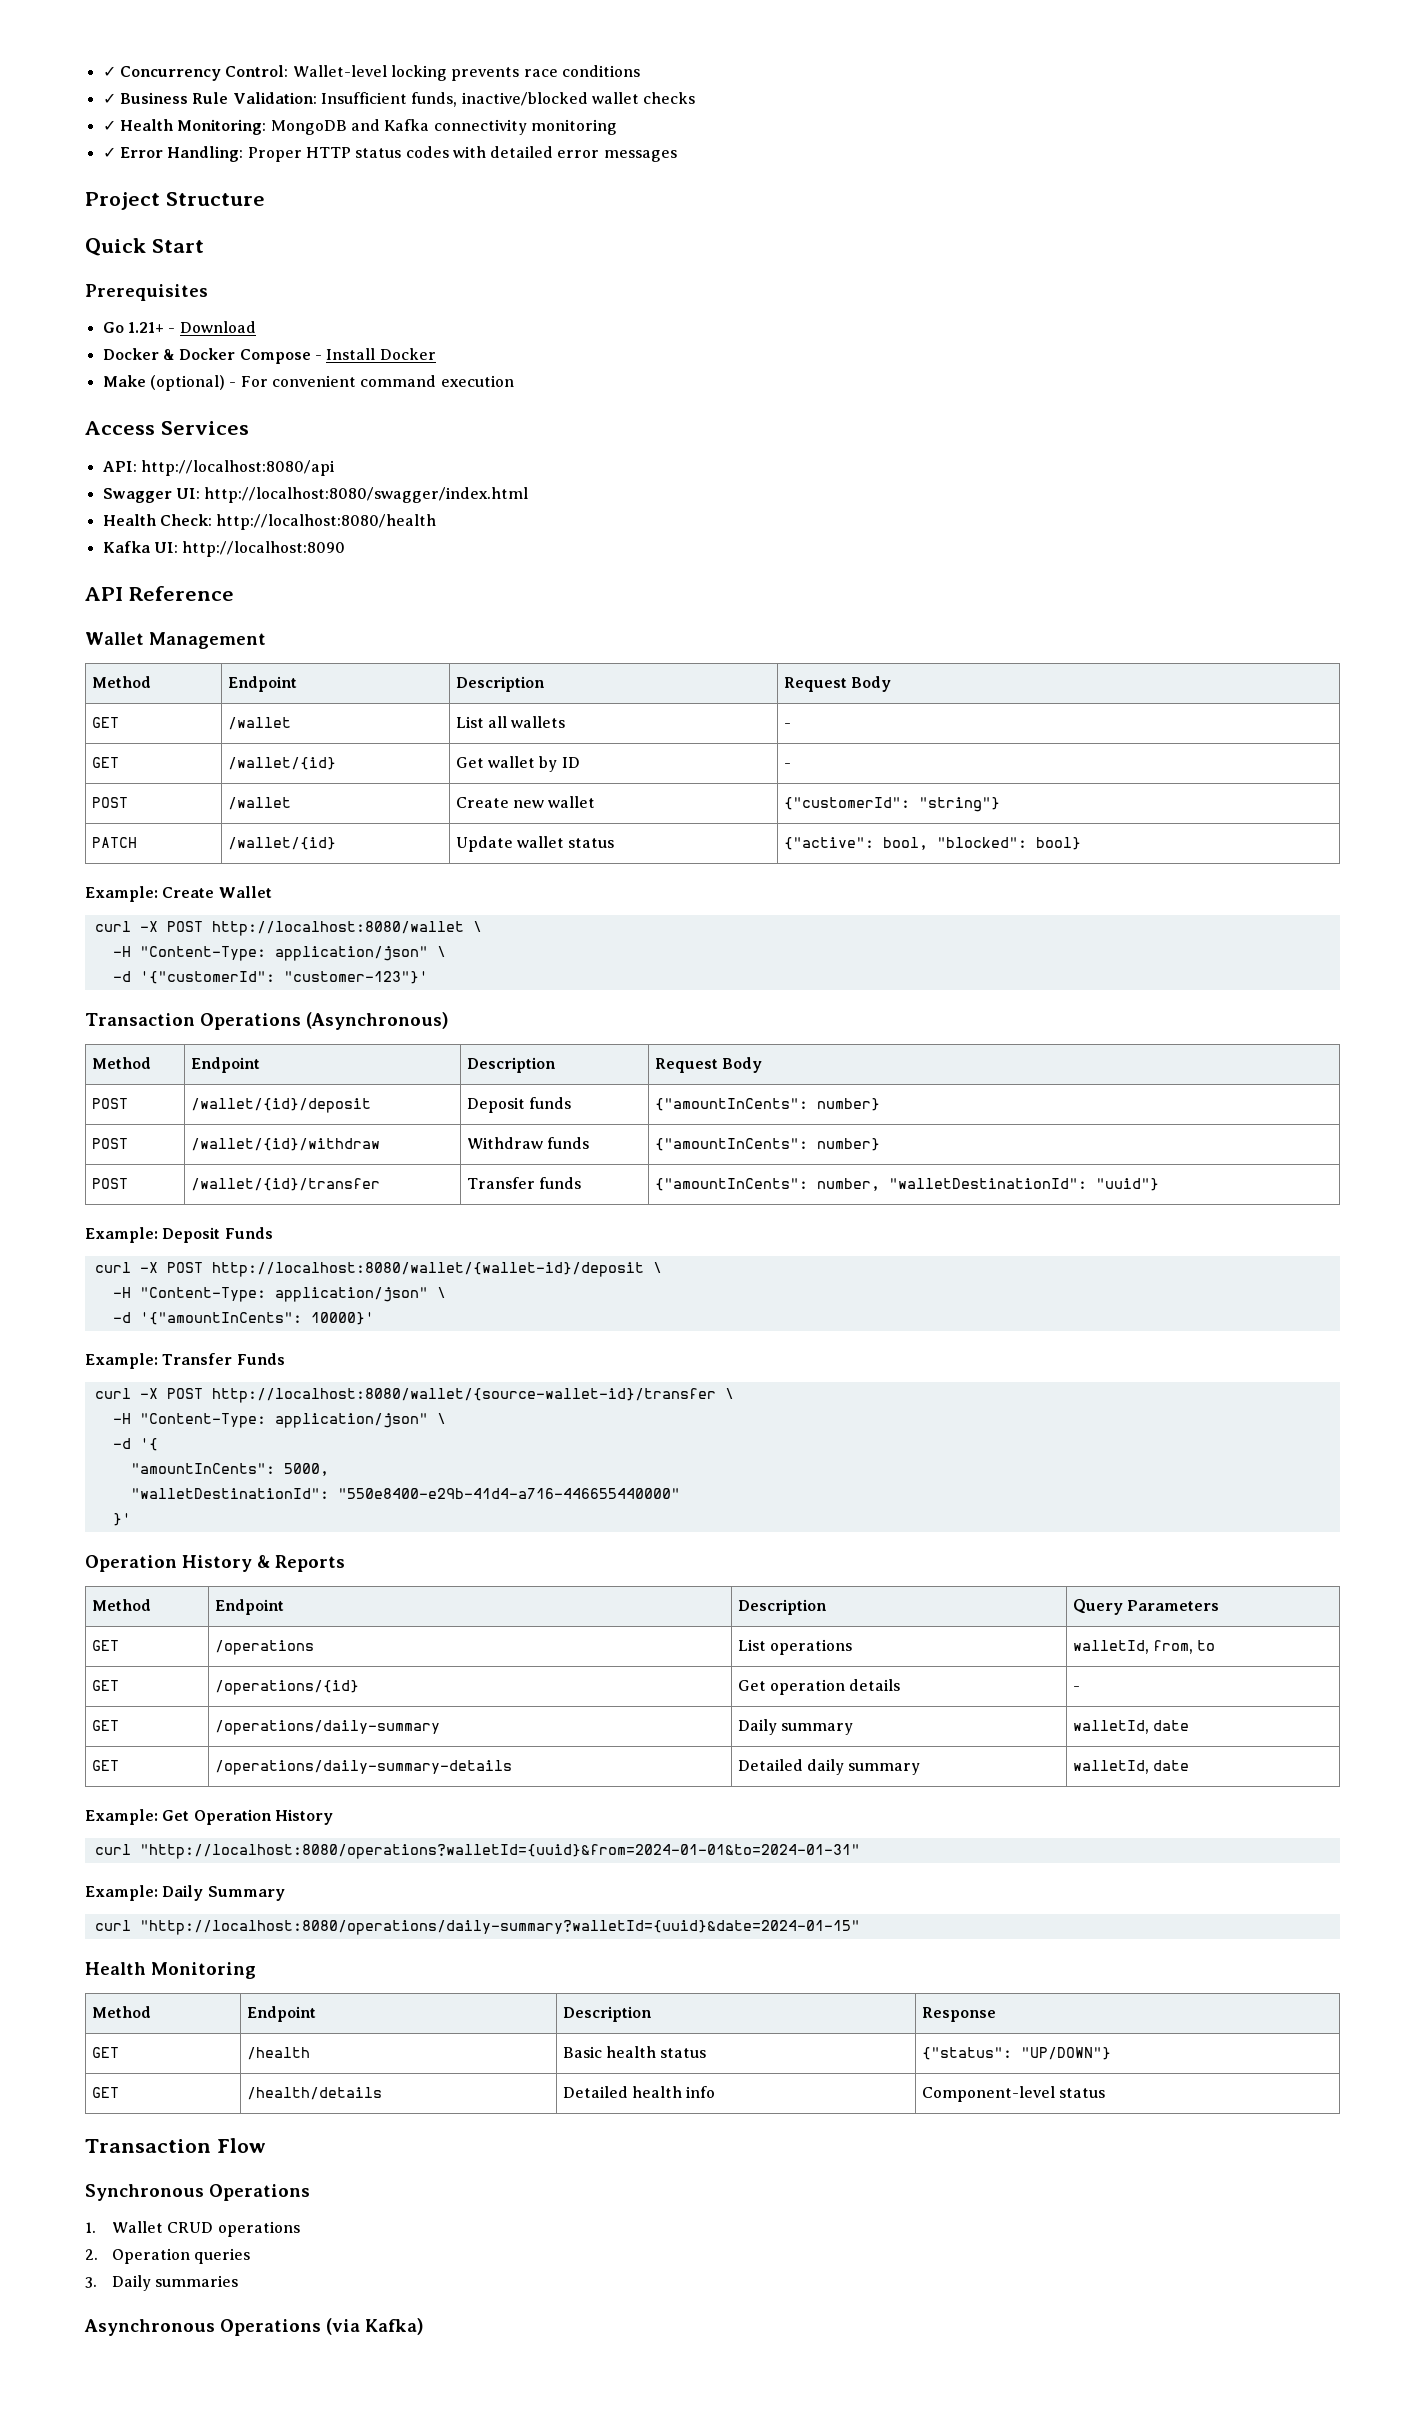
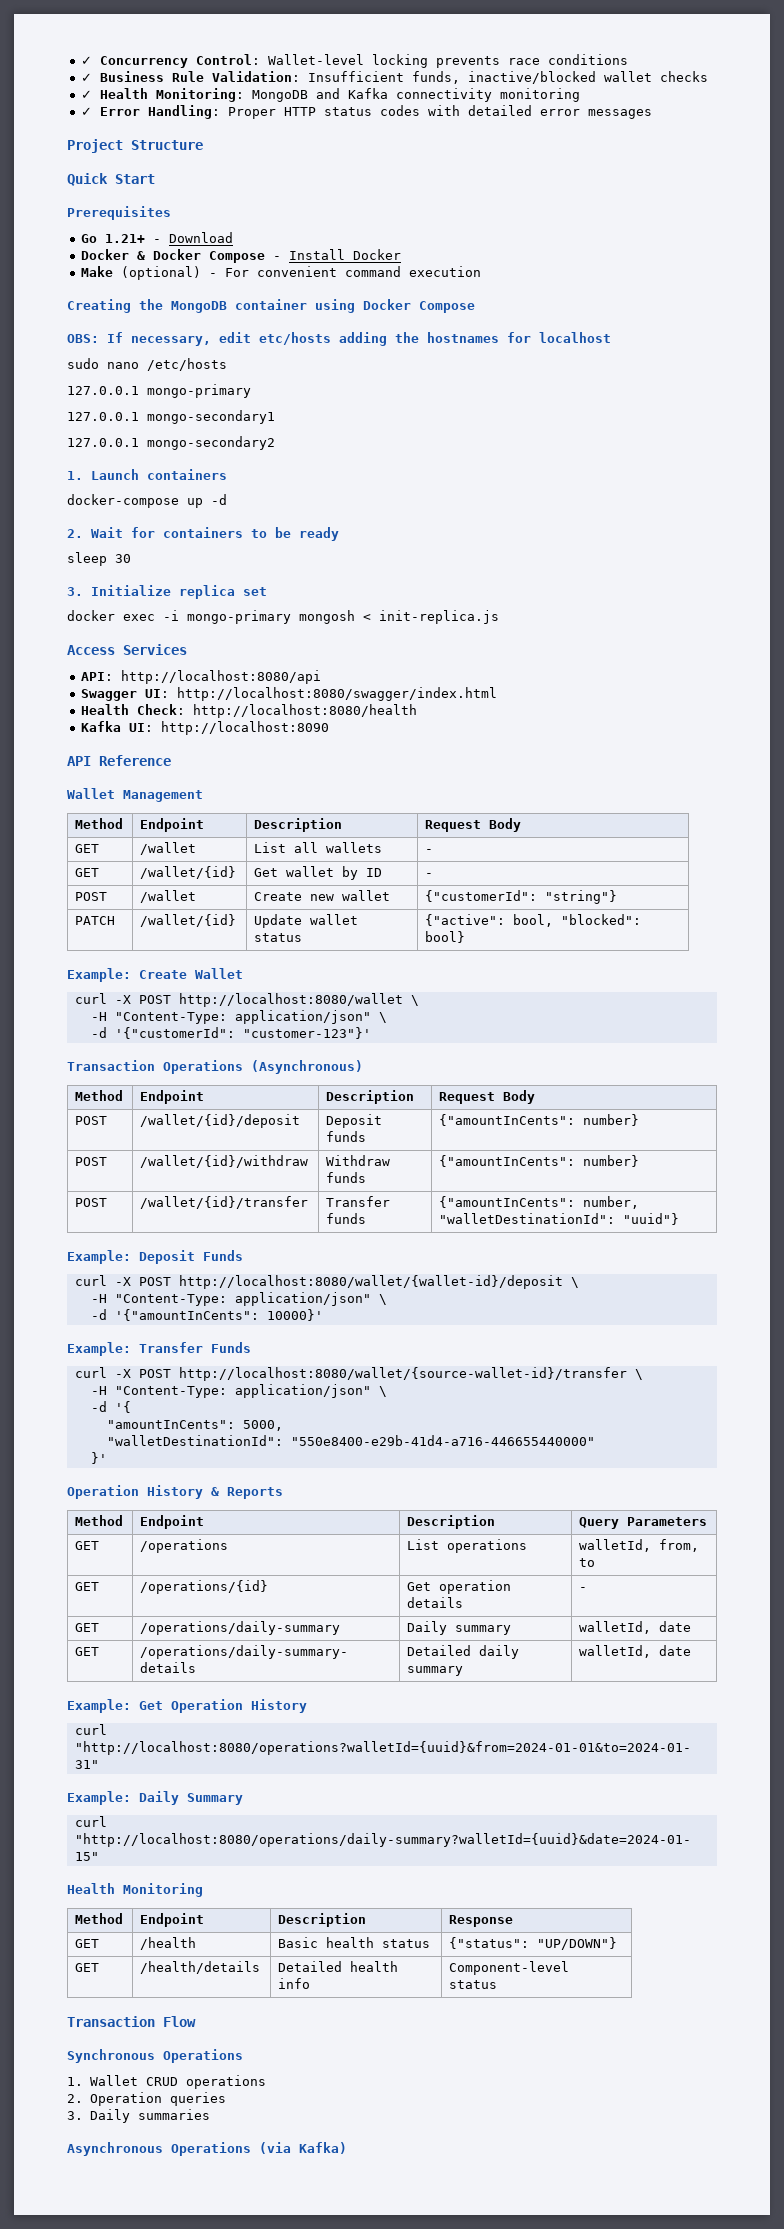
(514, 381) none -> [67,299,475,313] [67,332,611,346] [67,358,227,371] [67,384,251,398] [67,410,275,424] [67,436,275,450] [67,469,227,480] [67,494,227,508] [67,527,339,541] [67,552,131,566] [67,585,267,599] [67,610,499,624] // Creating the MongoDB container using Docker Compose // OBS: If necessary, edit etc/hosts adding the hostnames for localhost // sudo nano /etc/hosts // 127.0.0.1 mongo-primary // 127.0.0.1 mongo-secondary1 // 127.0.0.1 mongo-secondary2 // 1. Launch containers // docker-compose up -d // 2. Wait for containers to be ready // sleep 30 // 3. Initialize replica set // docker exec -i mongo-primary mongosh < init-replica.js

